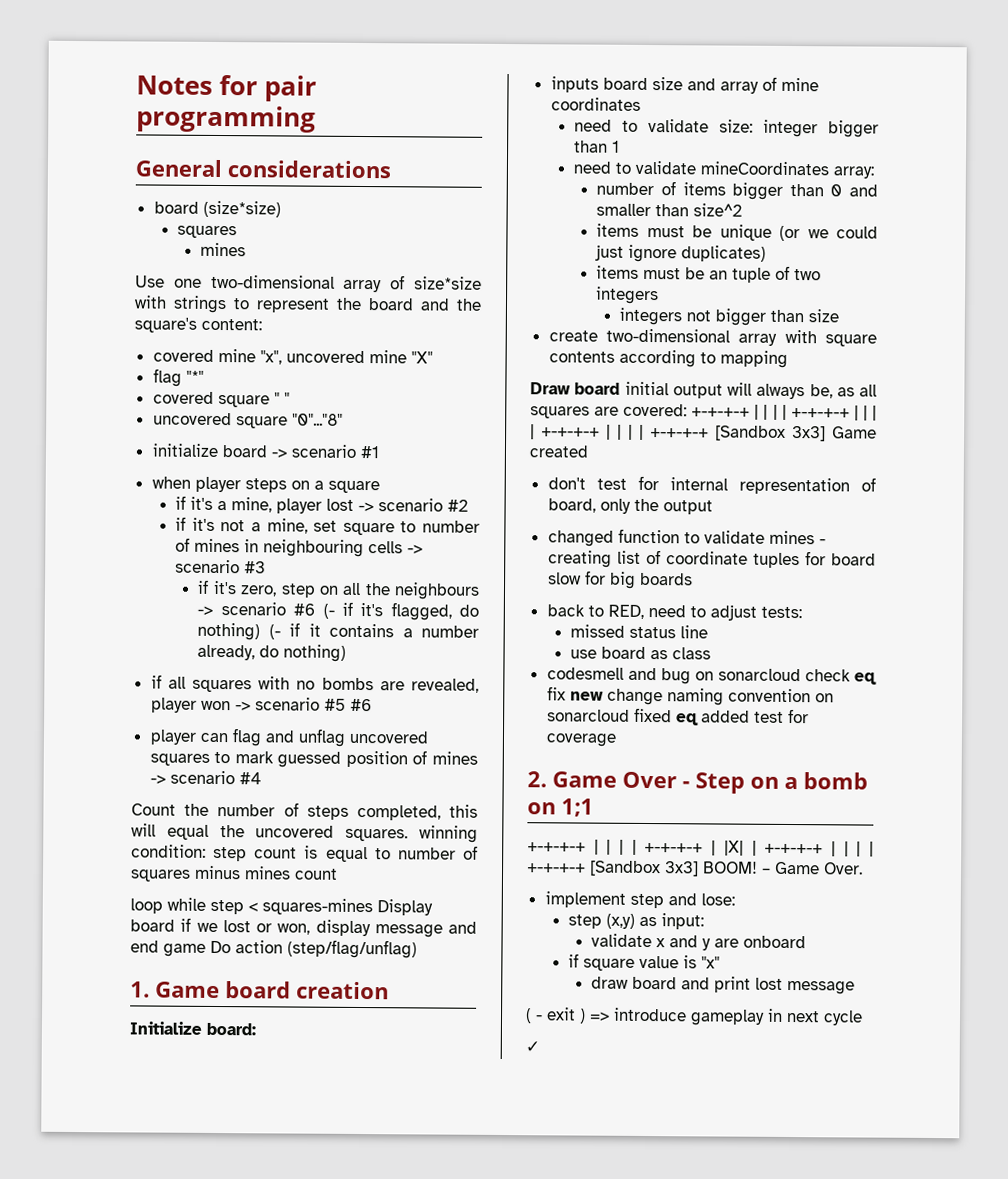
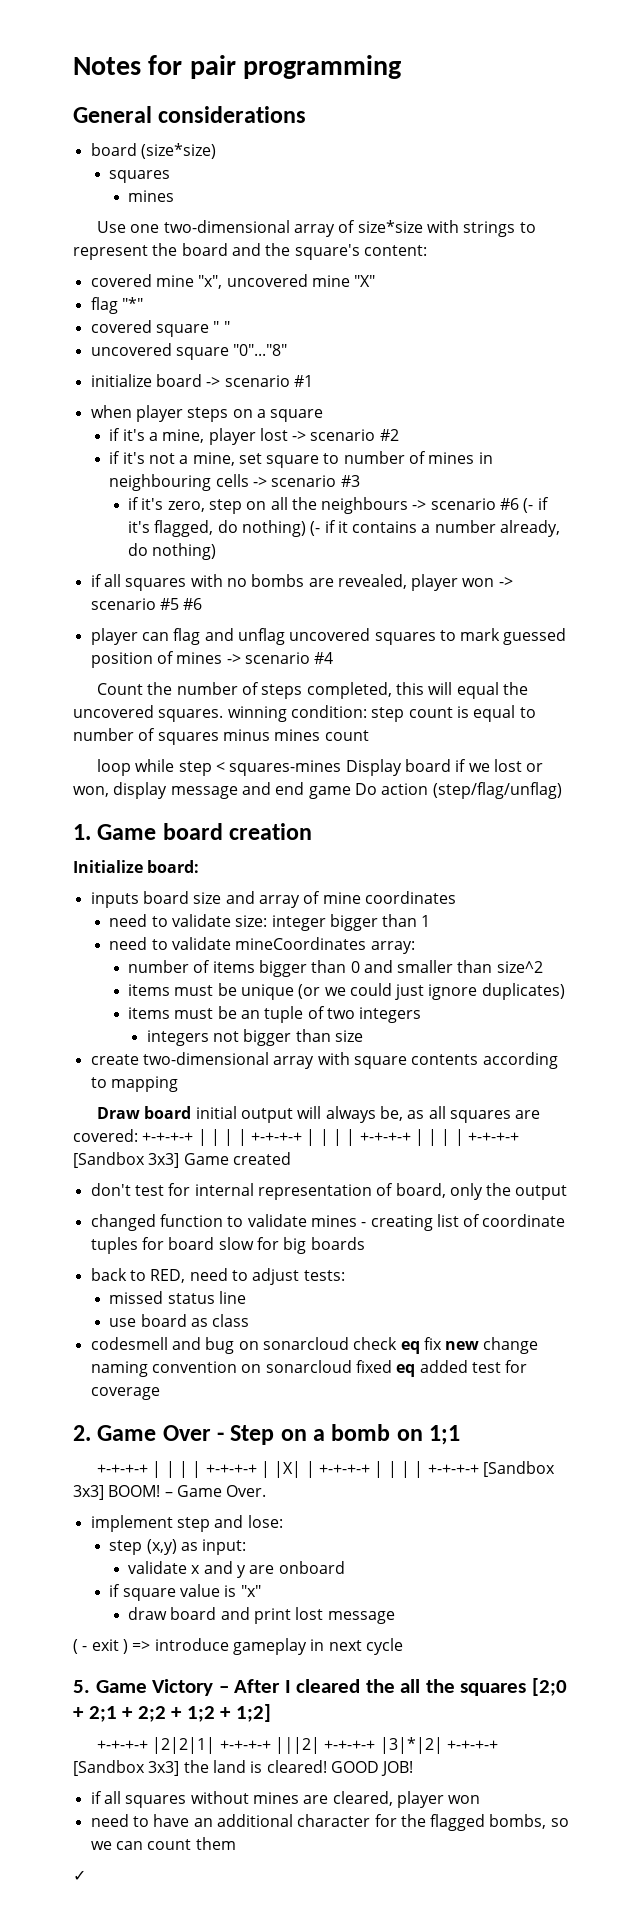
(863, 1018) none -> [73,1678,567,1696] [73,1704,271,1722] [97,1737,499,1754] [73,1760,414,1776] [90,1791,481,1808] [90,1814,569,1831] [90,1837,236,1850] // 5. Game Victory – After I cleared the all the squares [2;0 + 2;1 + 2;2 + 1;2 + 1;2] // +-+-+-+ |2|2|1| +-+-+-+ |||2| +-+-+-+ |3|*|2| +-+-+-+ [Sandbox 3x3] the land is cleared! GOOD JOB! // if all squares without mines are cleared, player won // need to have an additional character for the flagged bombs, so we can count them

